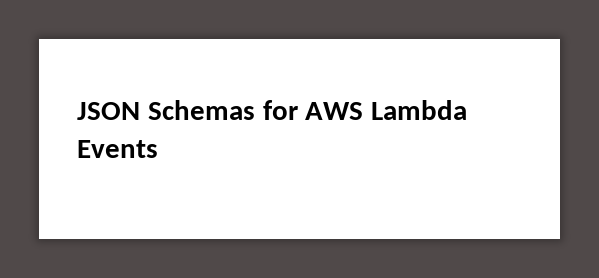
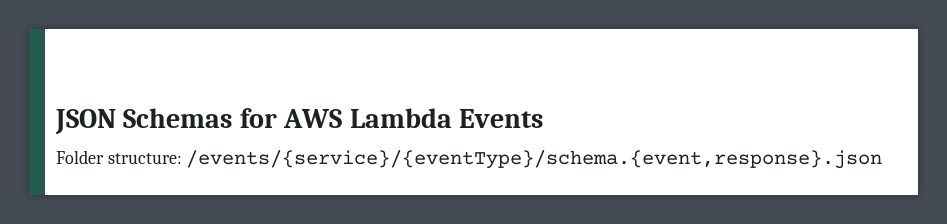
(158, 149) none -> [56,150,883,169] // Folder structure: /events/{service}/{eventType}/schema.{event,response}.json

